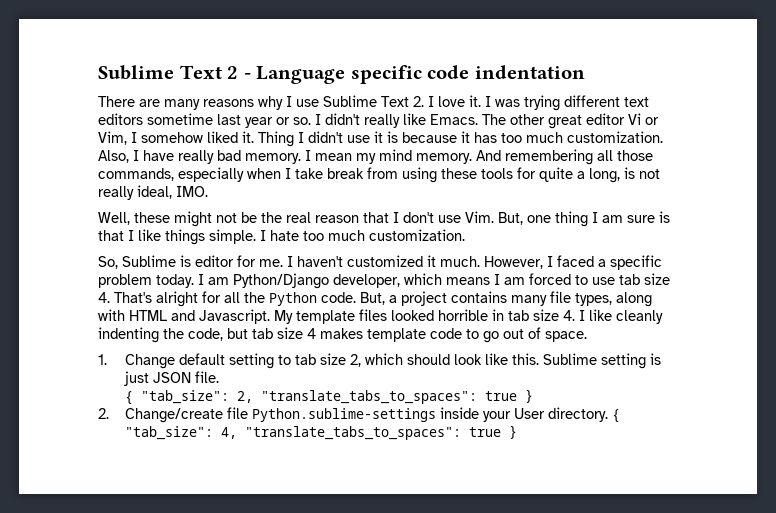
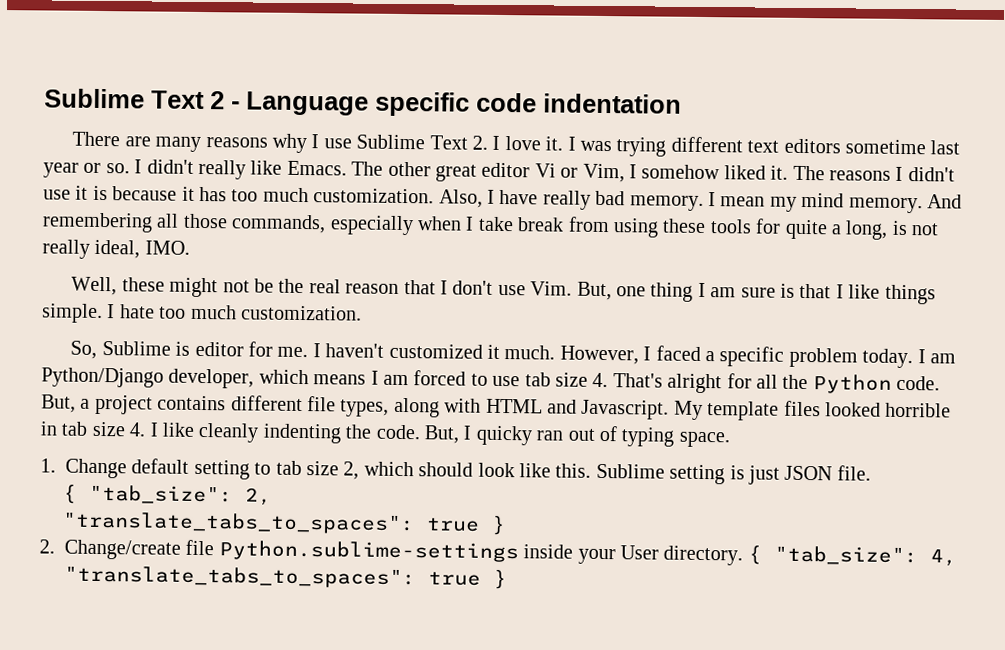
[258,131,294,147] Thing -> [792,165,891,181] The reasons
[511,295,547,306] many -> [230,395,303,412] different
[188,327,499,343] code, but tab size 4 makes template code to go -> [375,424,564,446] code. But, I quicky ran
(541, 333) none -> [621,427,675,447] typing
(254, 397) none -> (272, 496) //

